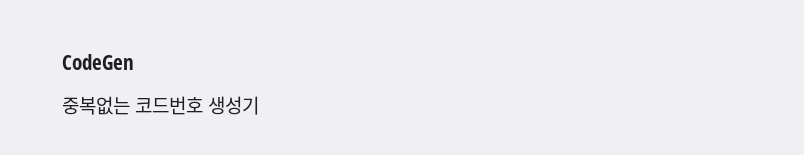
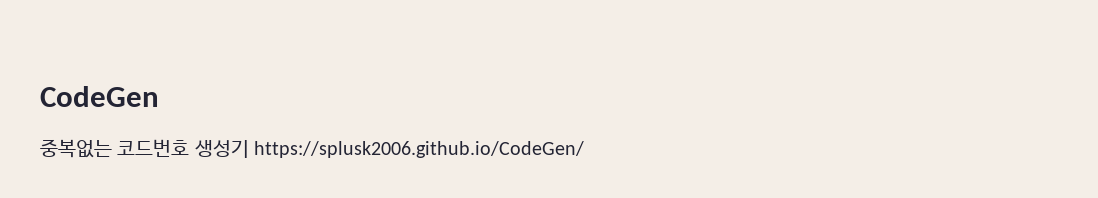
(260, 105) none -> [254,141,585,158] https://splusk2006.github.io/CodeGen/

